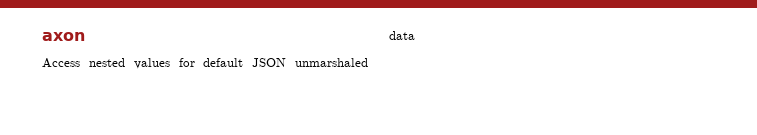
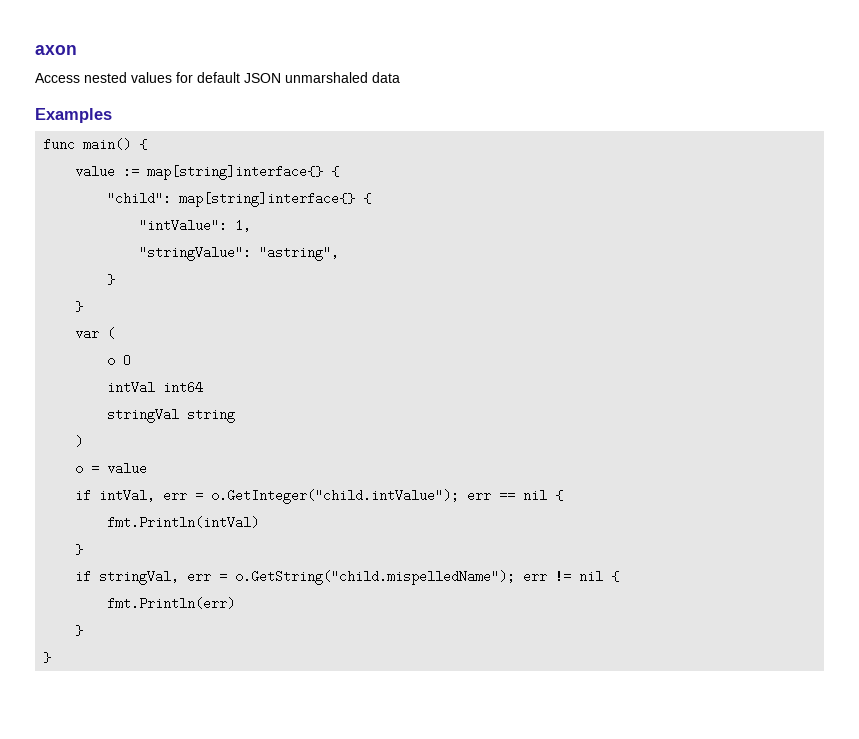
(415, 35) none -> [35,108,112,123] [43,138,148,151] [75,165,340,180] [107,192,372,207] [139,219,252,232] [139,246,340,261] [107,274,116,285] [75,301,84,312] [75,327,116,340] [107,354,132,367] [107,381,204,394] [107,408,236,423] [75,435,84,448] [75,462,148,475] [75,489,564,504] [107,516,260,529] [75,544,84,555] [75,570,620,585] [107,597,236,610] [75,625,84,636] [43,652,52,663] // Examples // func main() { // value := map[string]interface{} { // "child": map[string]interface{} { // "intValue": 1, // "stringValue": "astring", // } // } // var ( // o O // intVal int64 // stringVal string // ) // o = value // if intVal, err = o.GetInteger("child.intValue"); err == nil { // fmt.Println(intVal) // } // if stringVal, err = o.GetString("child.mispelledName"); err != nil { // fmt.Println(err) // } // }

